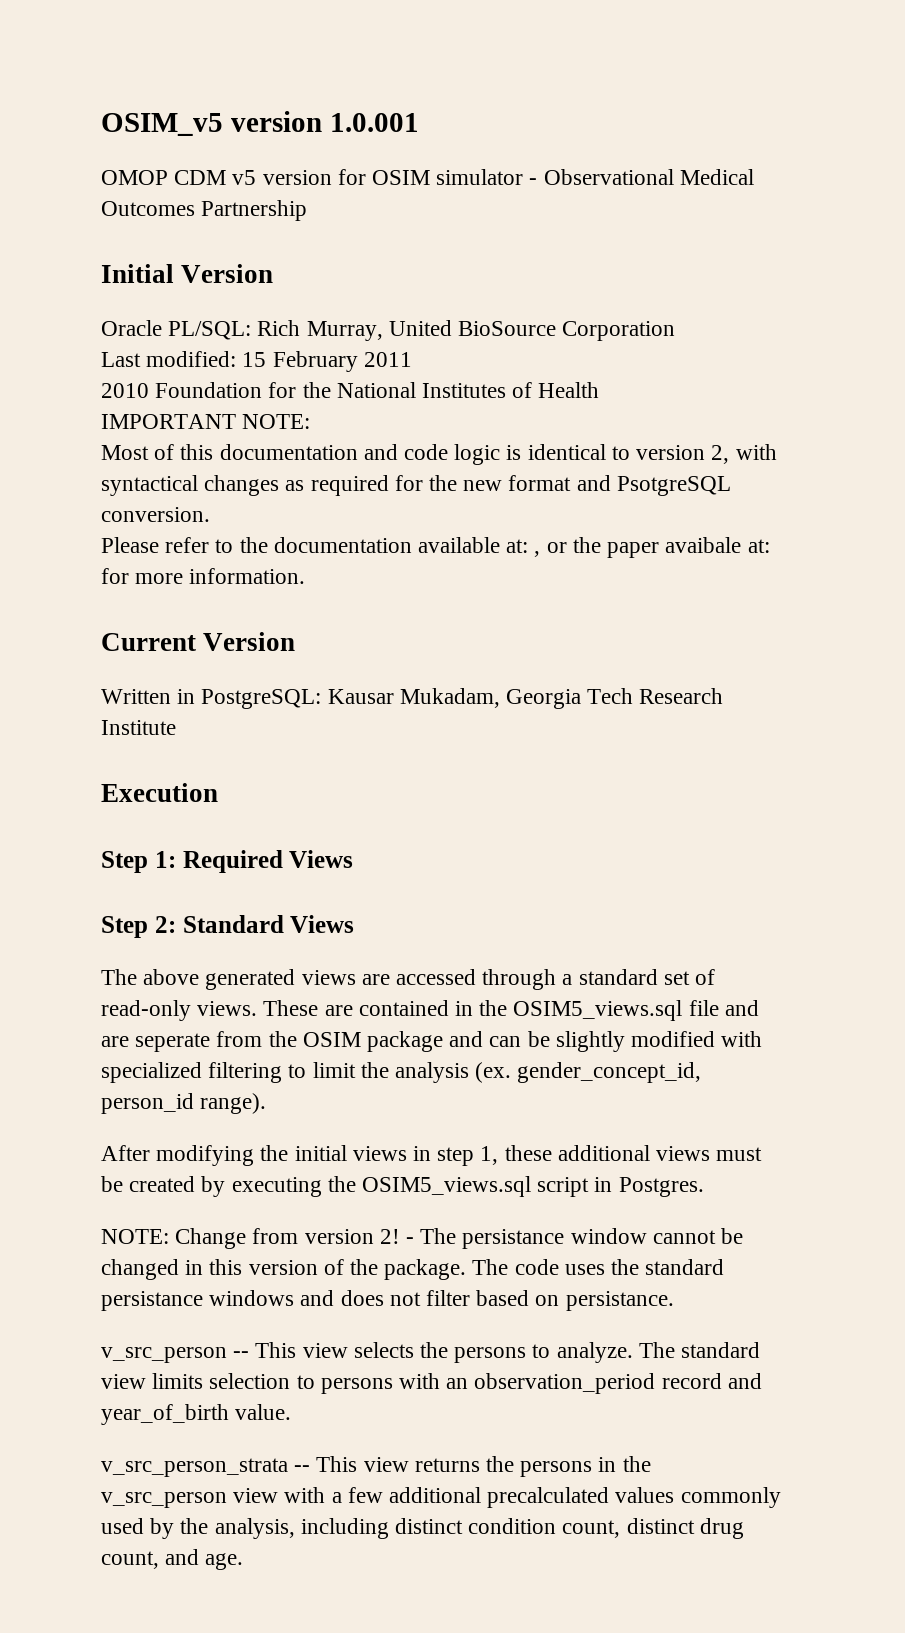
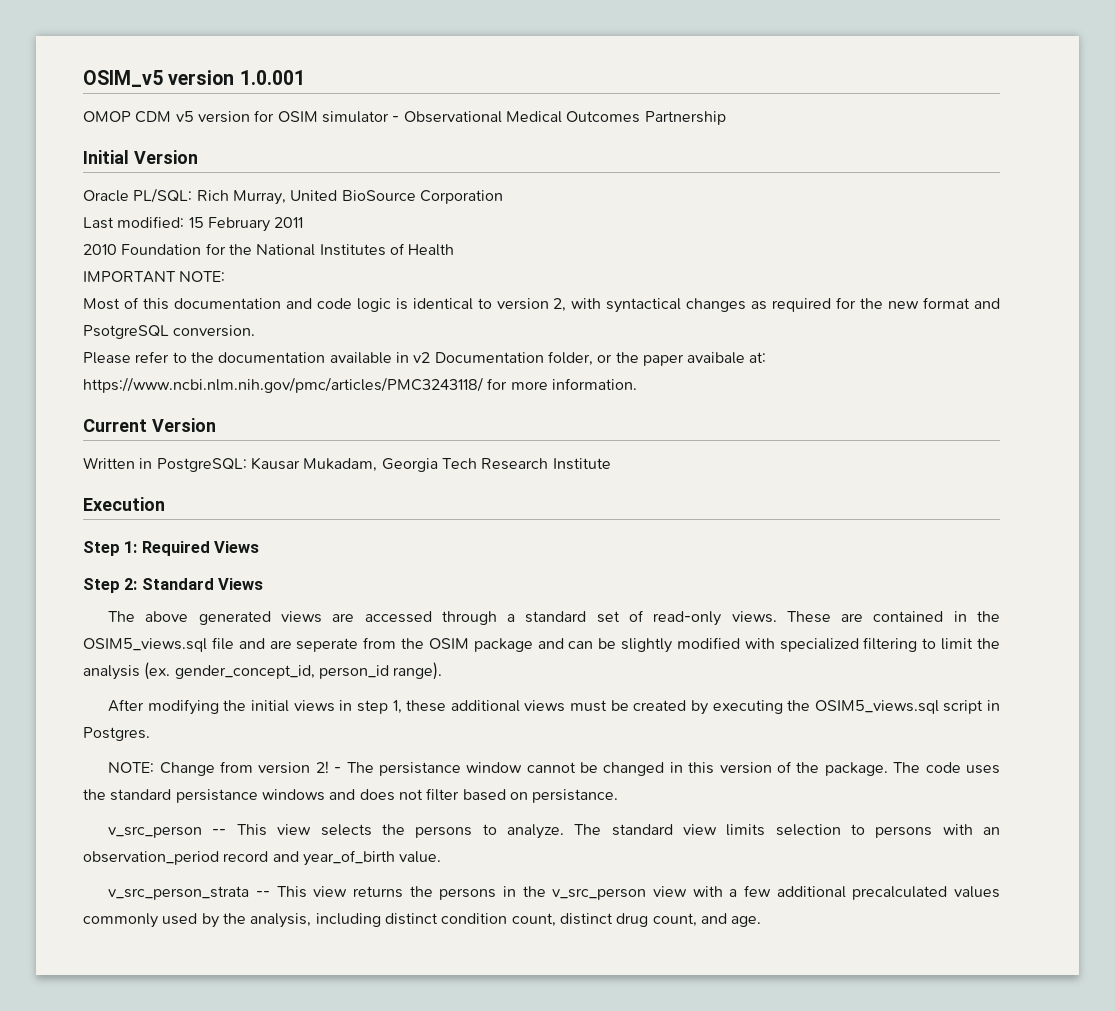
[506,539,541,557] at: , -> [395,351,593,366] in v2 Documentation folder,
(770, 546) none -> [83,377,483,393] https://www.ncbi.nlm.nih.gov/pmc/articles/PMC3243118/

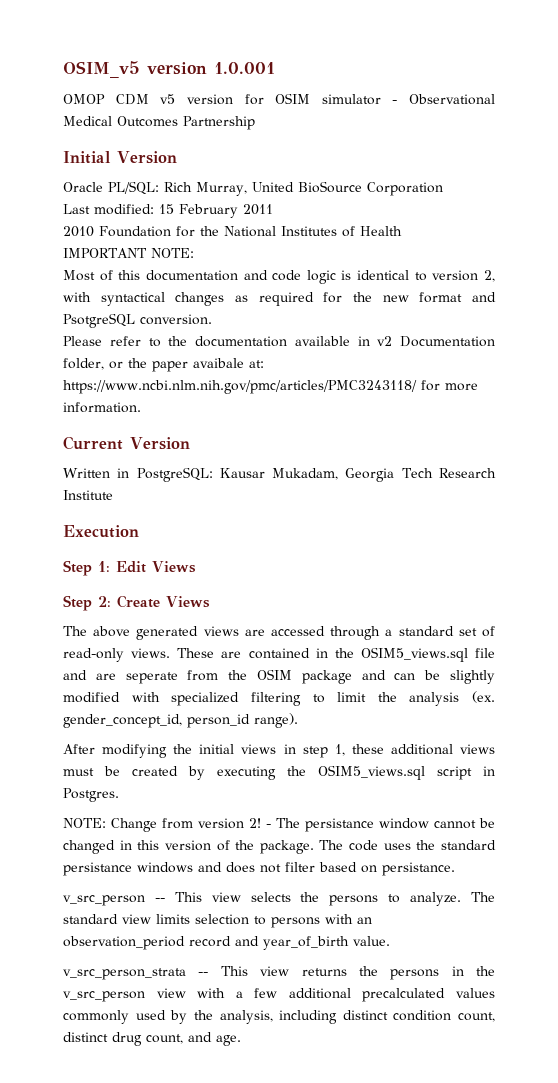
[141,541,210,556] Required -> [116,561,146,573] Edit
[141,578,214,590] Standard -> [117,595,160,608] Create

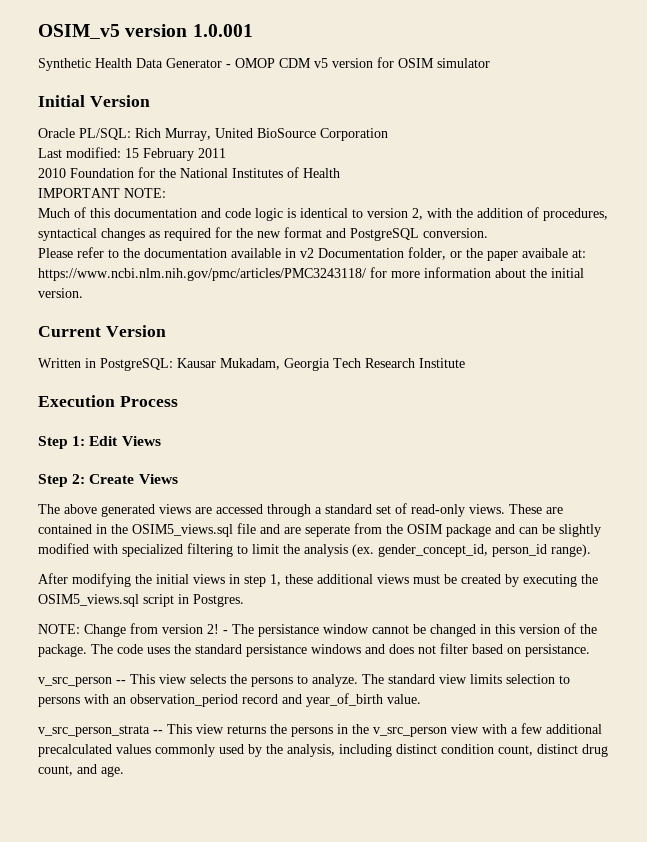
(275, 68) none -> [38,58,231,71] Synthetic Health Data Generator -
[392,94,495,105] [63,116,255,130] - Observational Medical Outcomes Partnership -> (490, 63) none
[63,270,95,281] Most -> [38,208,70,218] Much
(91, 297) none -> [456,207,608,221] the addition of procedures,
[63,313,135,328] PsotgreSQL -> [350,228,419,241] PostgreSQL
[63,402,141,413] information. -> [424,267,584,278] [38,288,83,298] information about the initial version.
(139, 531) none -> [119,396,178,407] Process

